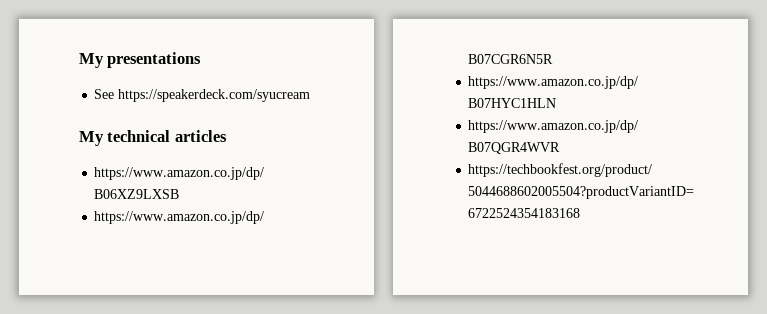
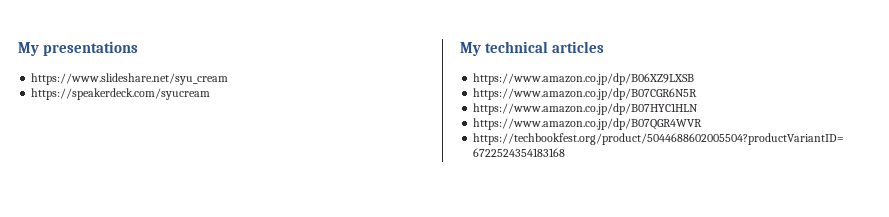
[94,89,115,99] See -> [31,73,229,85] https://www.slideshare.net/syu_cream //

